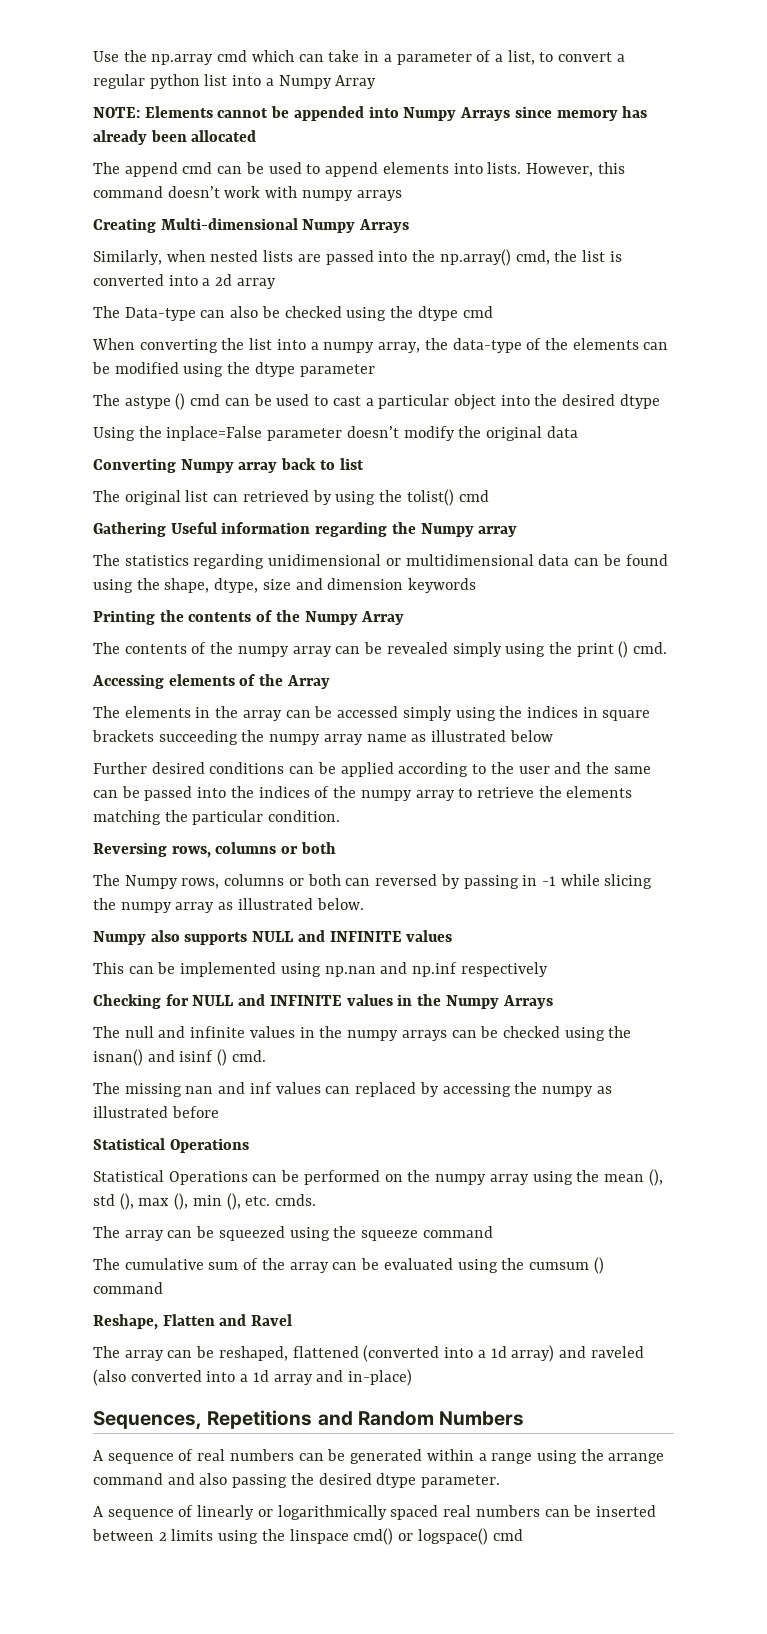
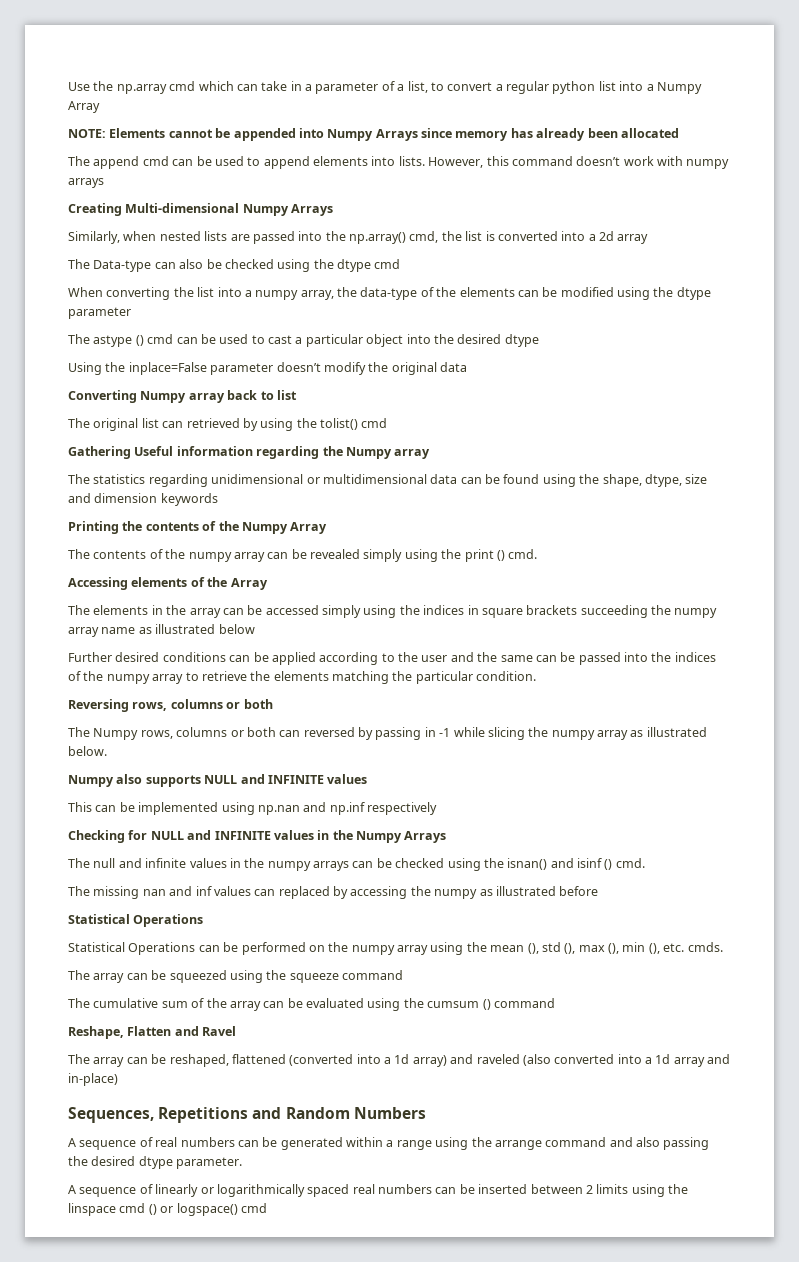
[353,1528,394,1545] cmd() -> [119,1203,157,1215] cmd ()

